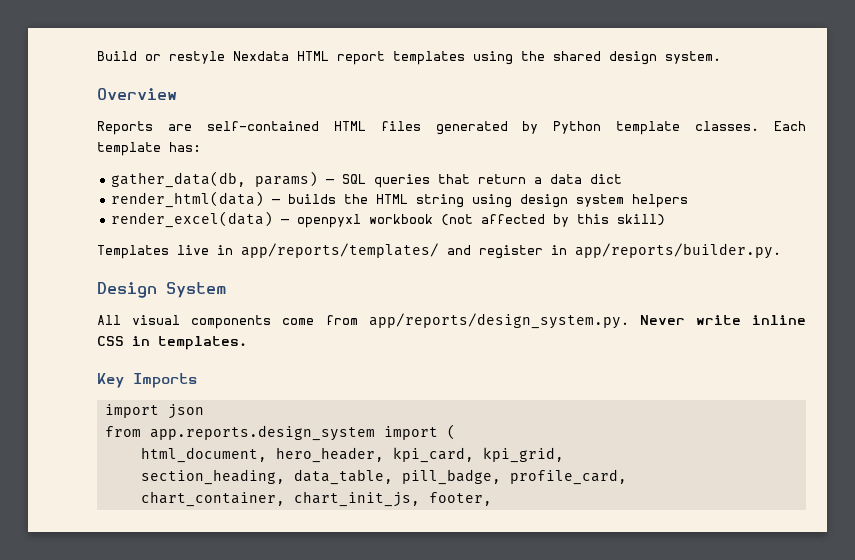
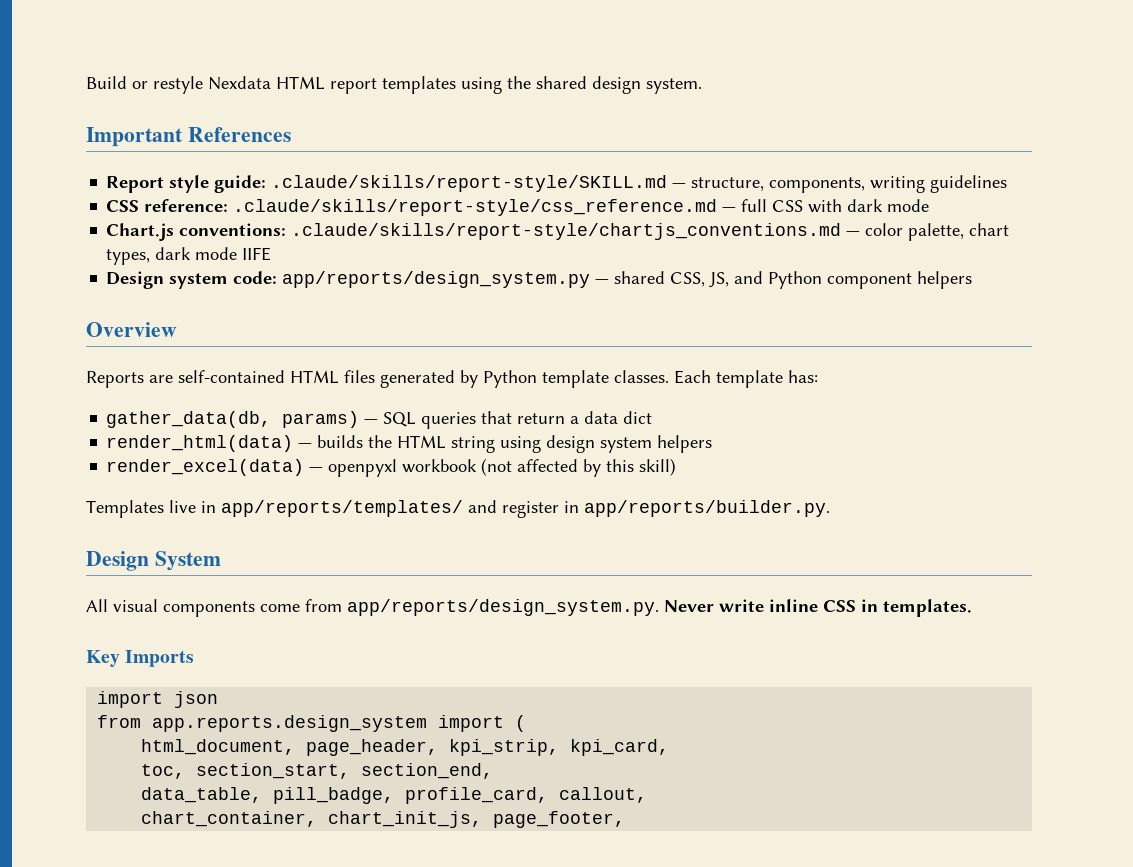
(721, 57) none -> [86,127,291,147] [106,175,1008,193] [106,199,930,216] [106,223,1010,241] [106,247,272,265] [106,271,973,289] // Important References // Report style guide: .claude/skills/report-style/SKILL.md — structure, components, writing guidelines // CSS reference: .claude/skills/report-style/css_reference.md — full CSS with dark mode // Chart.js conventions: .claude/skills/report-style/chartjs_conventions.md — color palette, chart types, dark mode IIFE // Design system code: app/reports/design_system.py — shared CSS, JS, and Python component helpers
[275,447,384,463] hero_header, -> [306,739,560,756] page_header, kpi_strip,
[482,447,564,463] [140,469,285,485] kpi_grid, // section_heading, -> [141,763,494,779] // toc, section_start, section_end, //
(627, 477) none -> [559,787,648,803] callout,
[428,492,492,506] footer, -> [493,811,626,828] page_footer,

